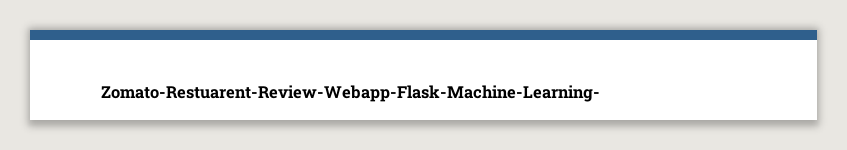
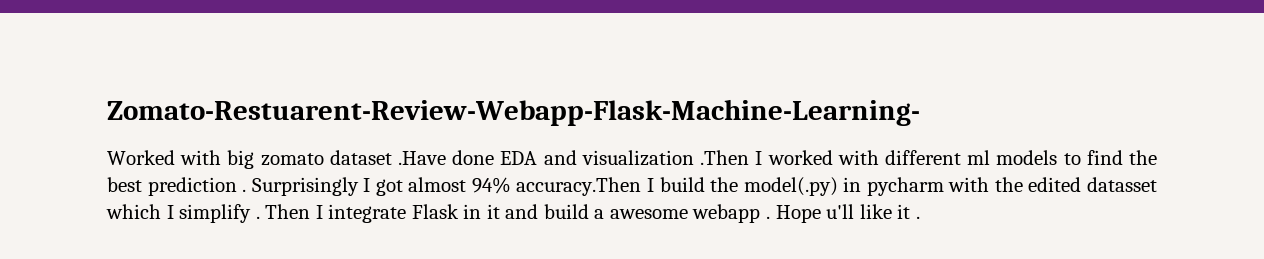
(600, 93) none -> [107,150,1157,169] [107,177,1157,196] [106,204,920,223] // Worked with big zomato dataset .Have done EDA and visualization .Then I worked with different ml models to find the best prediction . Surprisingly I got almost 94% accuracy.Then I build the model(.py) in pycharm with the edited datasset which I simplify . Then I integrate Flask in it and build a awesome webapp . Hope u'll like it .

